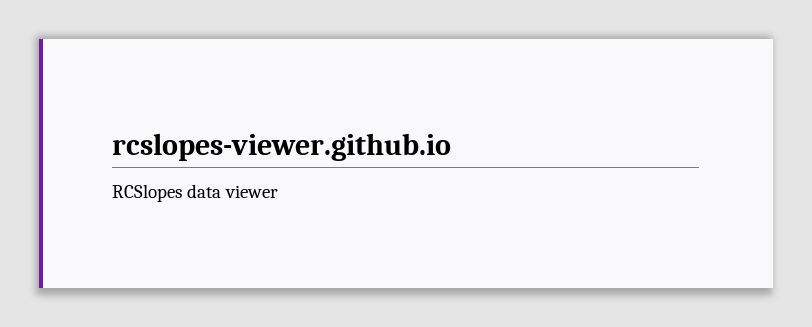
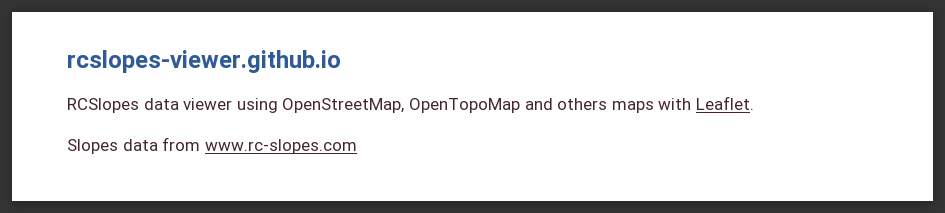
(279, 191) none -> [236,96,754,113] [67,137,357,154] using OpenStreetMap, OpenTopoMap and others maps with Leaflet. // Slopes data from www.rc-slopes.com

